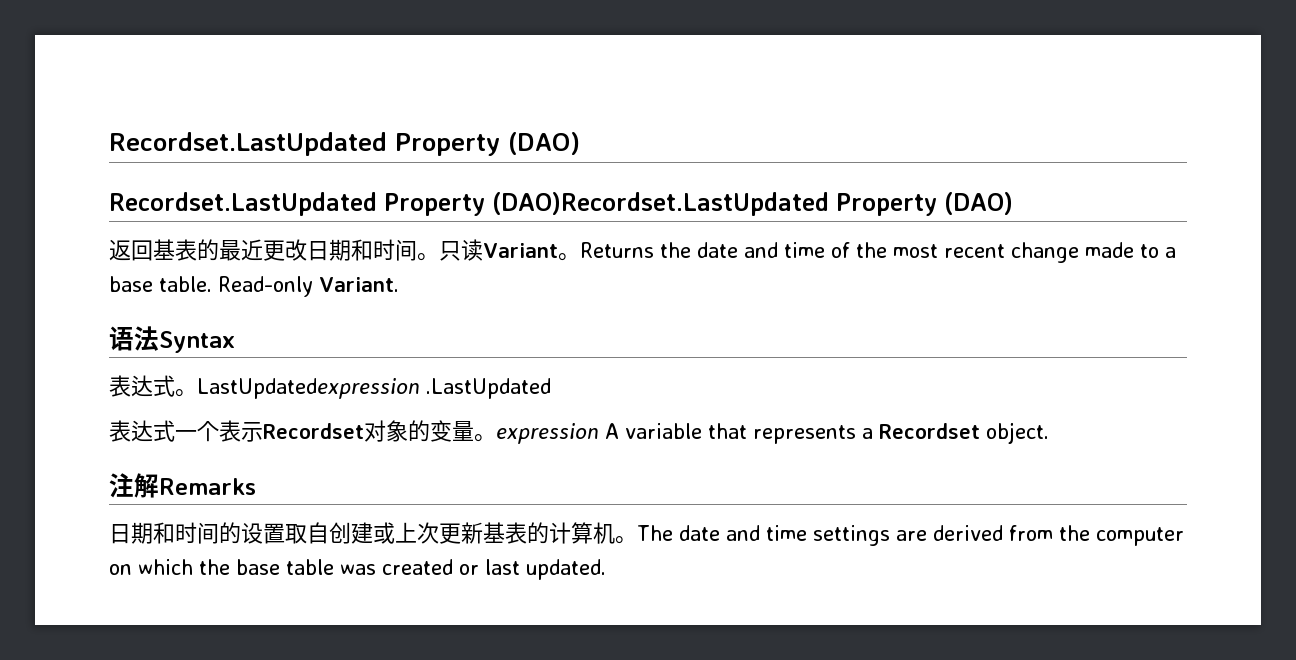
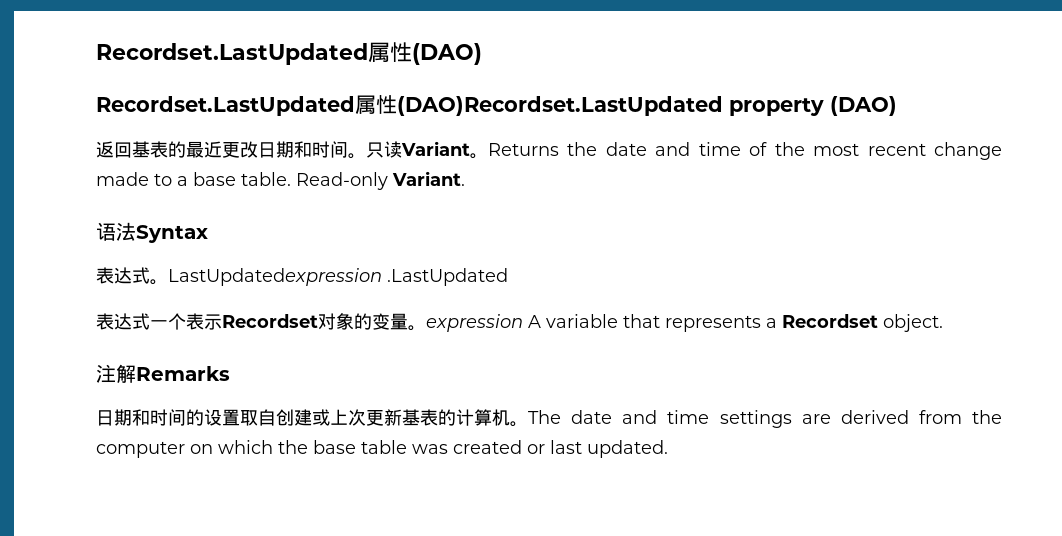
[109,132,500,156] Recordset.LastUpdated Property -> [96,42,412,65] Recordset.LastUpdated属性
[384,192,937,216] Property (DAO)Recordset.LastUpdated Property -> [355,95,824,116] 属性(DAO)Recordset.LastUpdated property

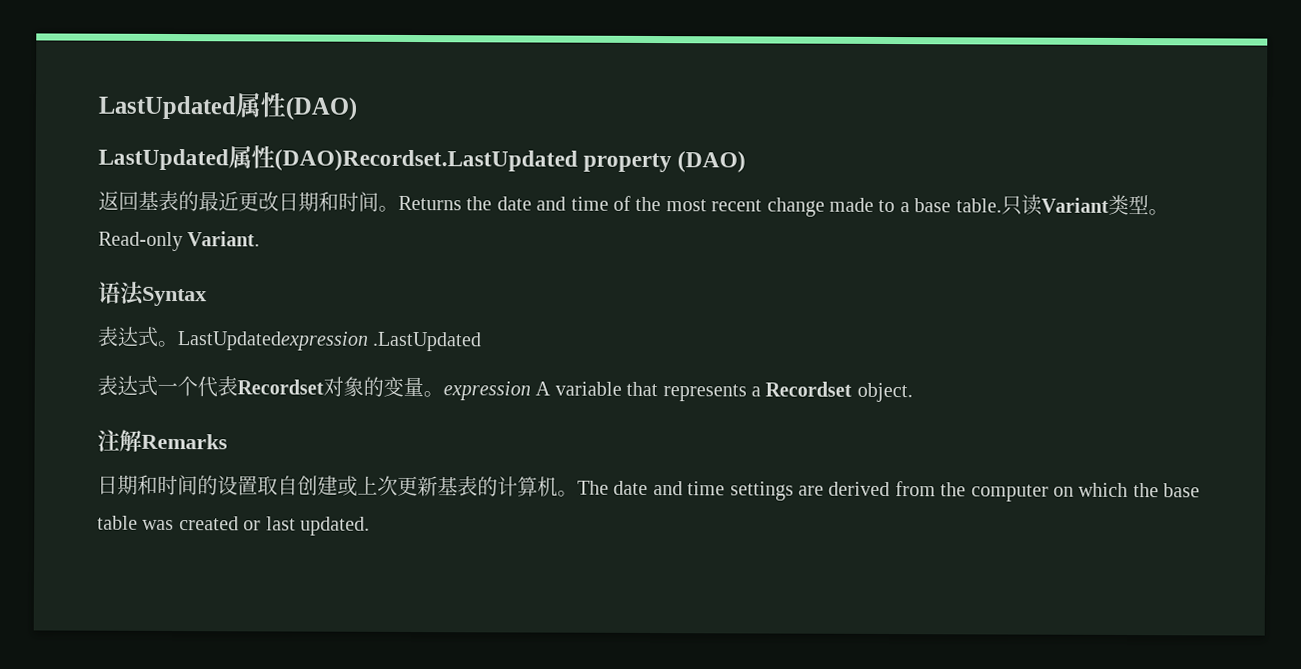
[96,43,368,65] Recordset.LastUpdated -> [98,95,236,120] LastUpdated
[96,96,355,116] Recordset.LastUpdated -> [98,148,229,171] LastUpdated
[366,141,488,159] 只读Variant。 -> (399, 208) none
(291, 179) none -> [1000,194,1169,216] 只读Variant类型。
[186,313,222,330] 表示 -> [197,376,238,398] 代表

